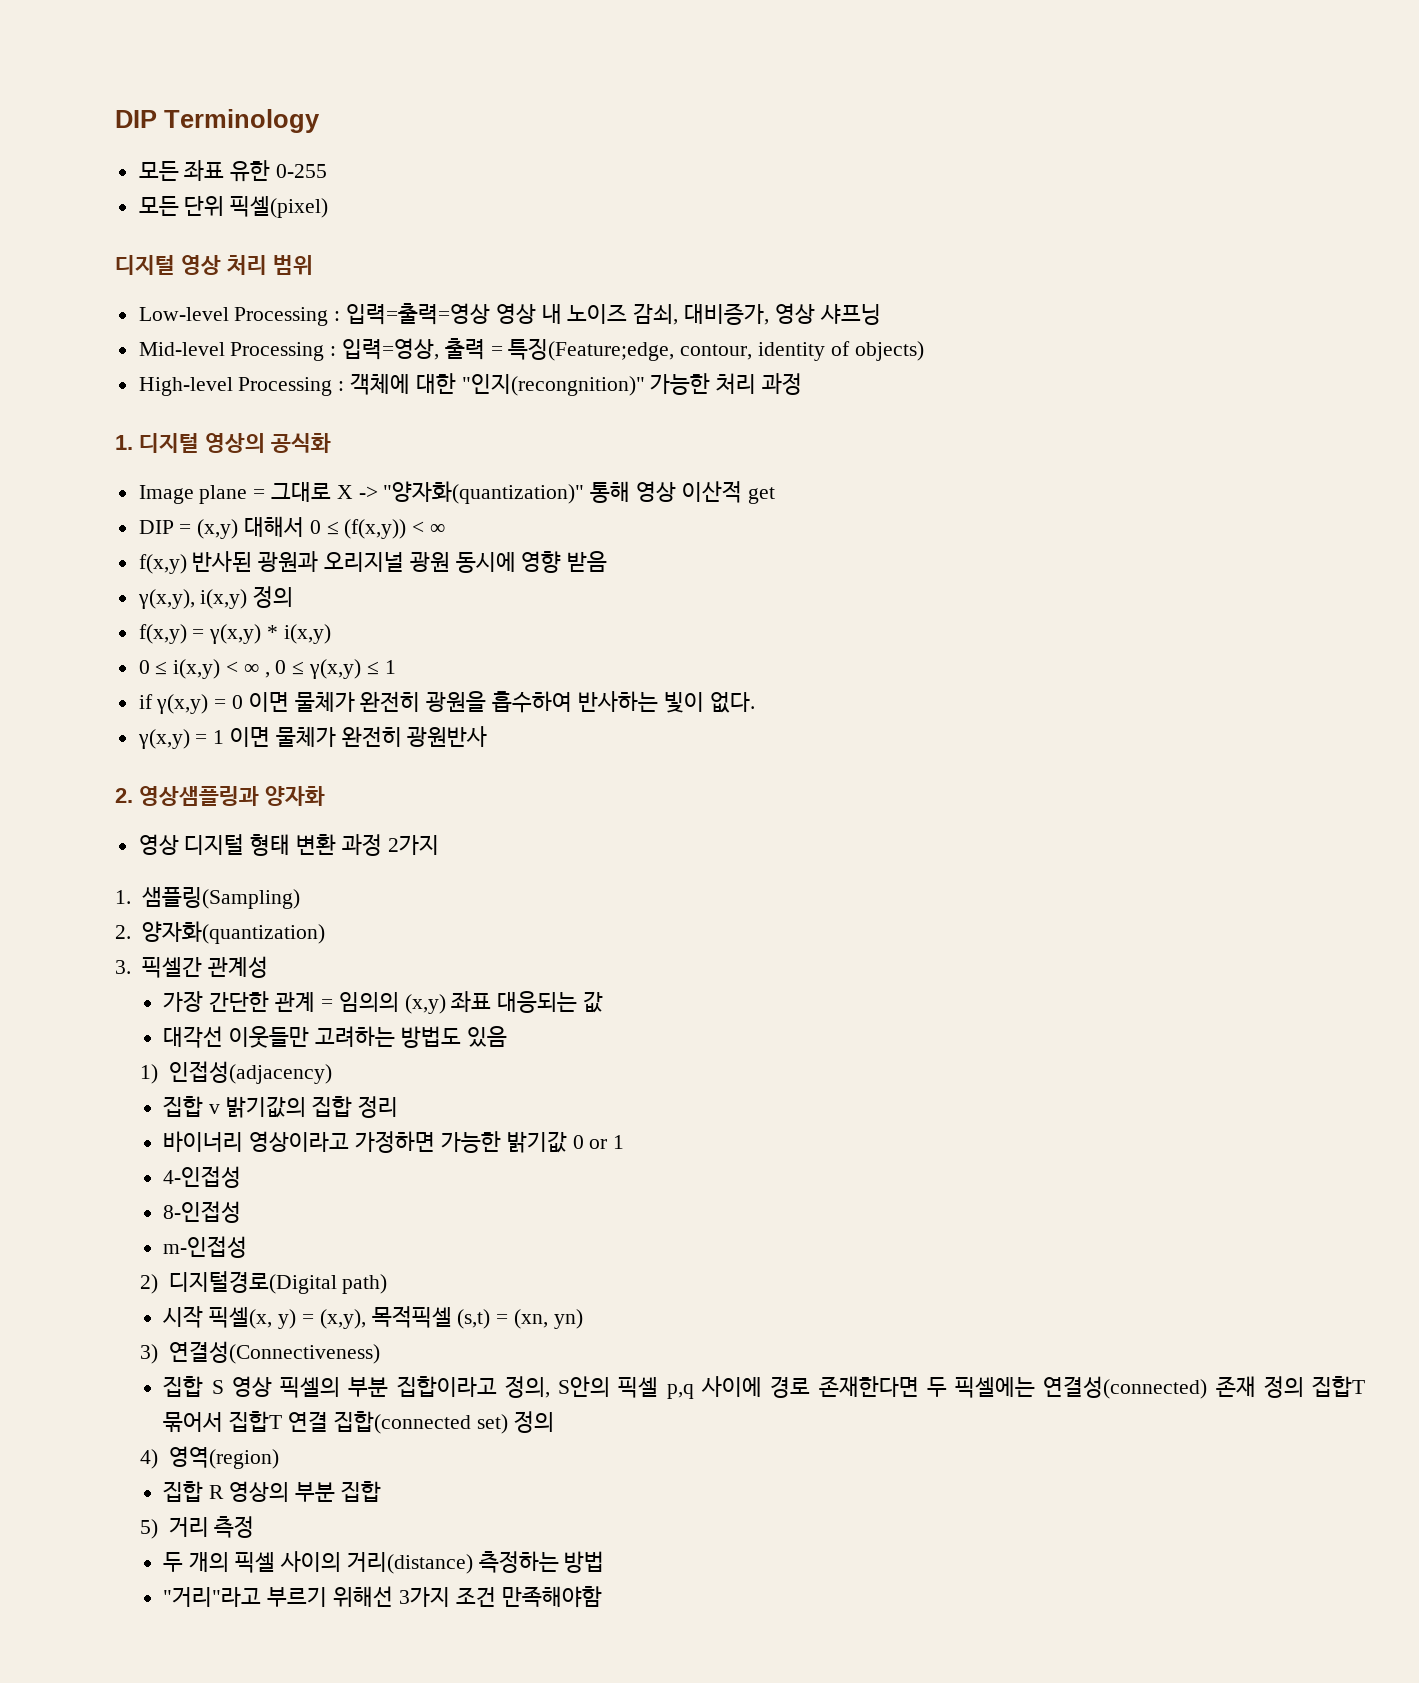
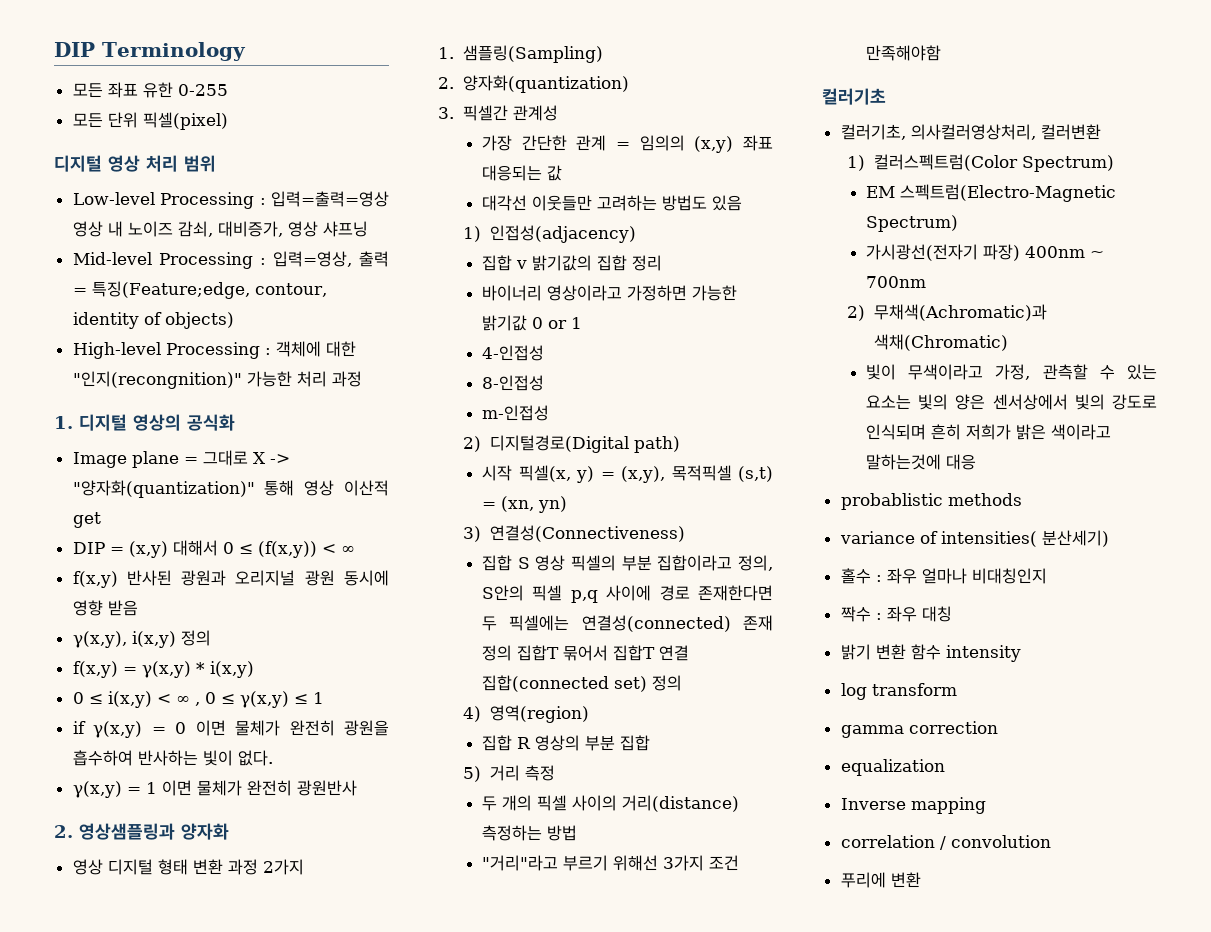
(602, 1597) none -> [822,88,886,105] [840,124,1101,140] [847,154,1114,172] [866,184,1117,202] [866,215,959,232] [866,244,1105,261] [866,276,927,288] [847,304,1047,321] [873,334,1008,351] [866,364,1157,380] [866,394,1157,410] [866,424,1112,440] [866,454,977,470] [840,493,1022,510] [839,530,1109,547] [840,568,1047,584] [840,606,952,622] [840,644,1021,662] [840,683,957,700] [840,721,998,738] [840,759,945,776] [840,797,986,814] [840,835,1051,850] [840,872,921,888] // 컬러기초 // 컬러기초, 의사컬러영상처리, 컬러변환 // 1) 컬러스펙트럼(Color Spectrum) // EM 스펙트럼(Electro-Magnetic Spectrum) // 가시광선(전자기 파장) 400nm ~ 700nm // 2) 무채색(Achromatic)과 색채(Chromatic) // 빛이 무색이라고 가정, 관측할 수 있는 요소는 빛의 양은 센서상에서 빛의 강도로 인식되며 흔히 저희가 밝은 색이라고 말하는것에 대응 // probablistic methods // variance of intensities( 분산세기) // 홀수 : 좌우 얼마나 비대칭인지 // 짝수 : 좌우 대칭 // 밝기 변환 함수 intensity // log transform // gamma correction // equalization // Inverse mapping // correlation / convolution // 푸리에 변환

